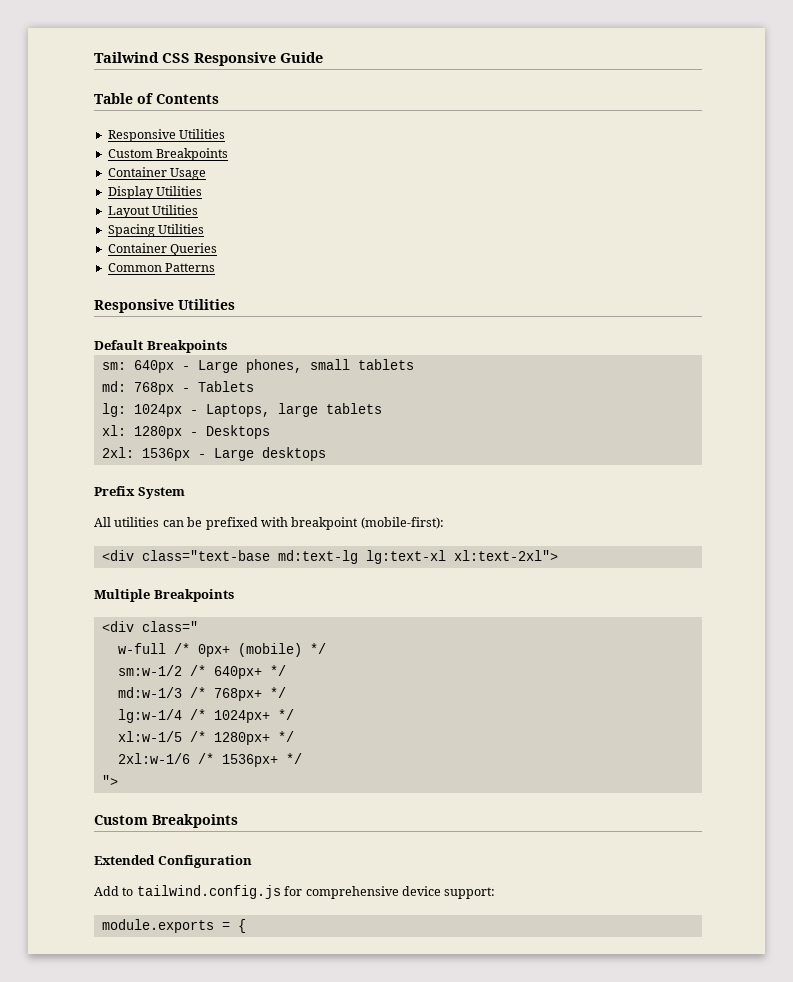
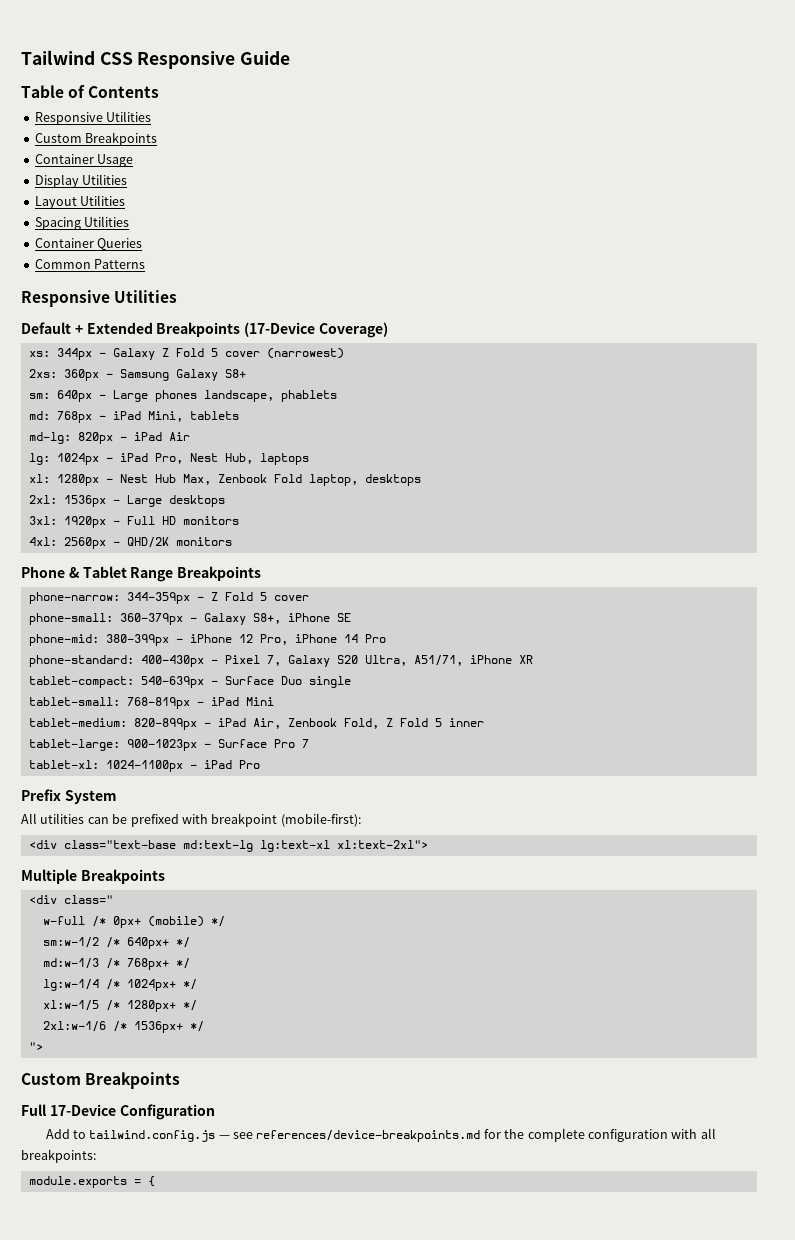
[146,340,227,353] Breakpoints -> [74,322,388,338] [28,348,344,360] [28,369,246,381] + Extended Breakpoints (17-Device Coverage) // xs: 344px - Galaxy Z Fold 5 cover (narrowest) // 2xs: 360px - Samsung Galaxy S8+
[245,359,414,373] phones, small tablets -> [154,390,337,402] phones landscape, phablets
[197,381,254,392] [101,403,382,417] [101,425,270,439] Tablets // lg: 1024px - Laptops, large tablets // xl: 1280px - Desktops -> [112,411,239,422] [28,432,190,444] [28,453,309,465] [28,474,421,486] iPad Mini, tablets // md-lg: 820px - iPad Air // lg: 1024px - iPad Pro, Nest Hub, laptops // xl: 1280px - Nest Hub Max, Zenbook Fold laptop, desktops
(326, 454) none -> [28,516,239,528] [28,537,232,549] [21,566,262,582] [28,592,309,604] [28,613,351,625] [28,634,386,646] [28,655,533,667] [28,676,351,688] [28,697,274,709] [28,718,484,730] [28,739,309,751] [28,760,260,772] // 3xl: 1920px - Full HD monitors // 4xl: 2560px - QHD/2K monitors // Phone & Tablet Range Breakpoints // phone-narrow: 344-359px - Z Fold 5 cover // phone-small: 360-379px - Galaxy S8+, iPhone SE // phone-mid: 380-399px - iPhone 12 Pro, iPhone 14 Pro // phone-standard: 400-430px - Pixel 7, Galaxy S20 Ultra, A51/71, iPhone XR // tablet-compact: 540-639px - Surface Duo single // tablet-small: 768-819px - iPad Mini // tablet-medium: 820-899px - iPad Air, Zenbook Fold, Z Fold 5 inner // tablet-large: 900-1023px - Surface Pro 7 // tablet-xl: 1024-1100px - iPad Pro
[94,855,155,865] Extended -> [21,1104,116,1116] Full 17-Device
[284,886,496,899] for comprehensive device support: -> [218,1128,716,1142] [21,1149,96,1163] — see references/device-breakpoints.md for the complete configuration with all breakpoints:

